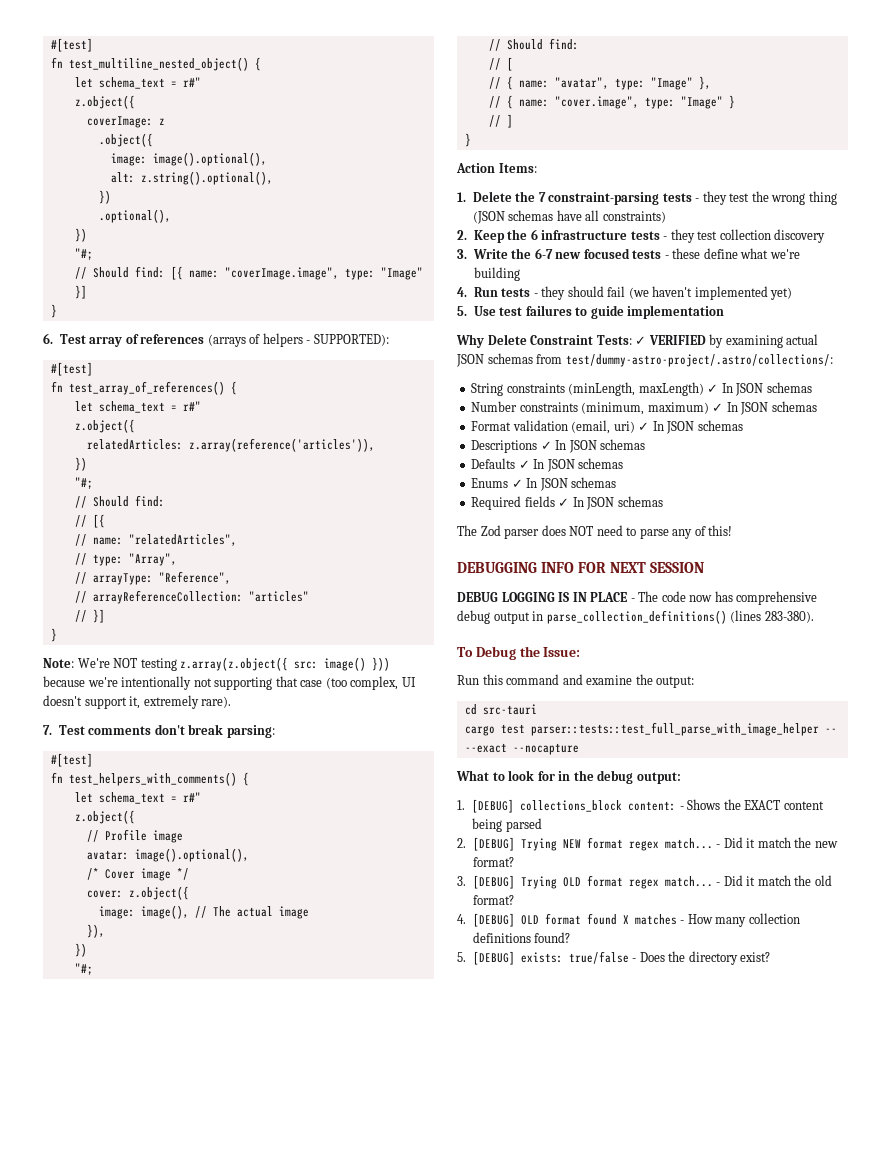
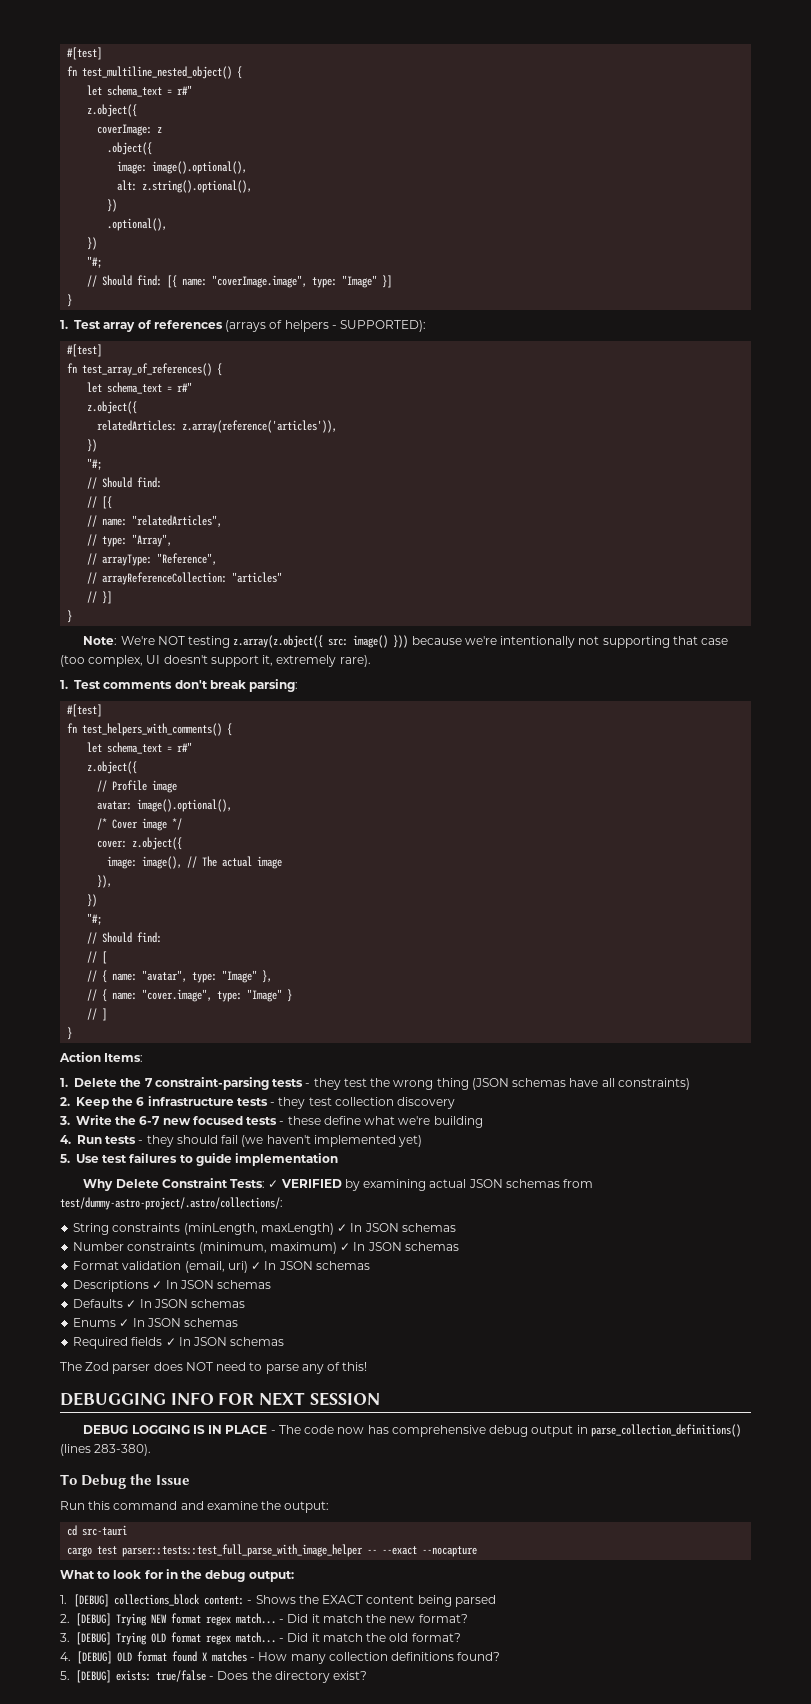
[43,333,53,344] 6. -> [60,320,68,329] 1.
[43,725,52,735] 7. -> [60,680,68,689] 1.
[543,647,581,657] Issue: -> [156,1475,191,1485] Issue

